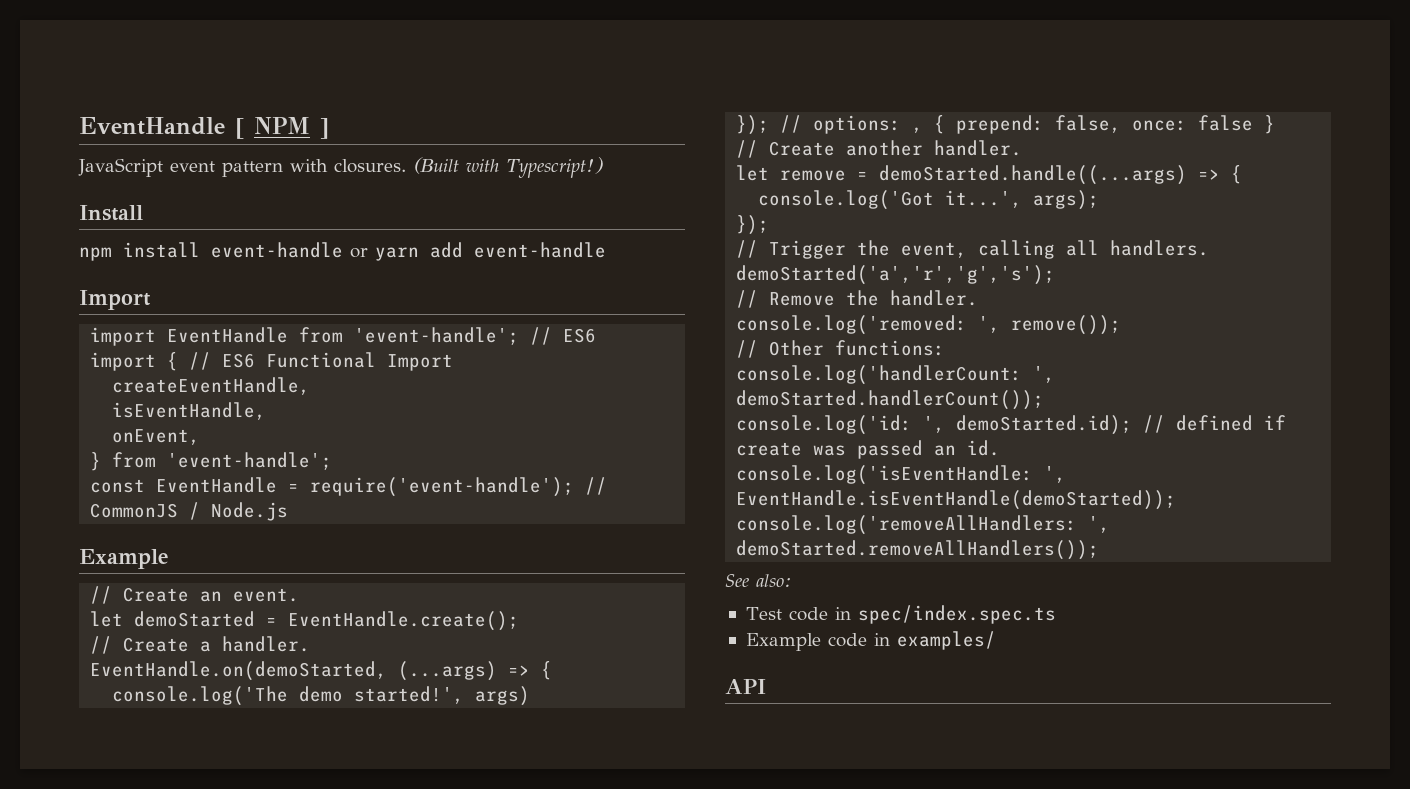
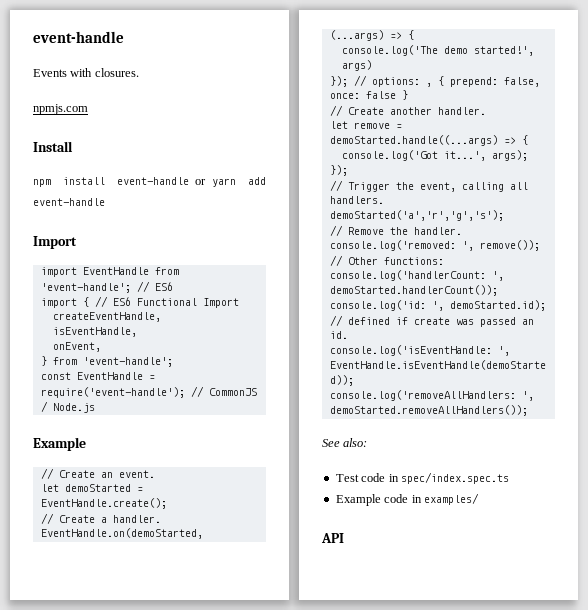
[79,117,329,139] [78,158,283,177] EventHandle [ NPM ] // JavaScript event pattern -> [33,31,124,43] [33,69,67,77] event-handle // Events
[413,157,603,178] (Built with Typescript!) -> [33,104,88,115] // npmjs.com

